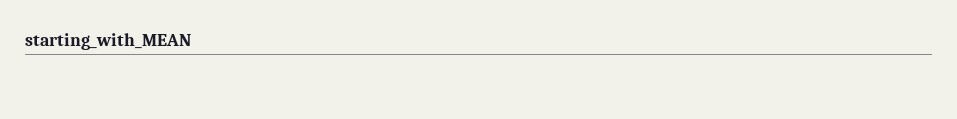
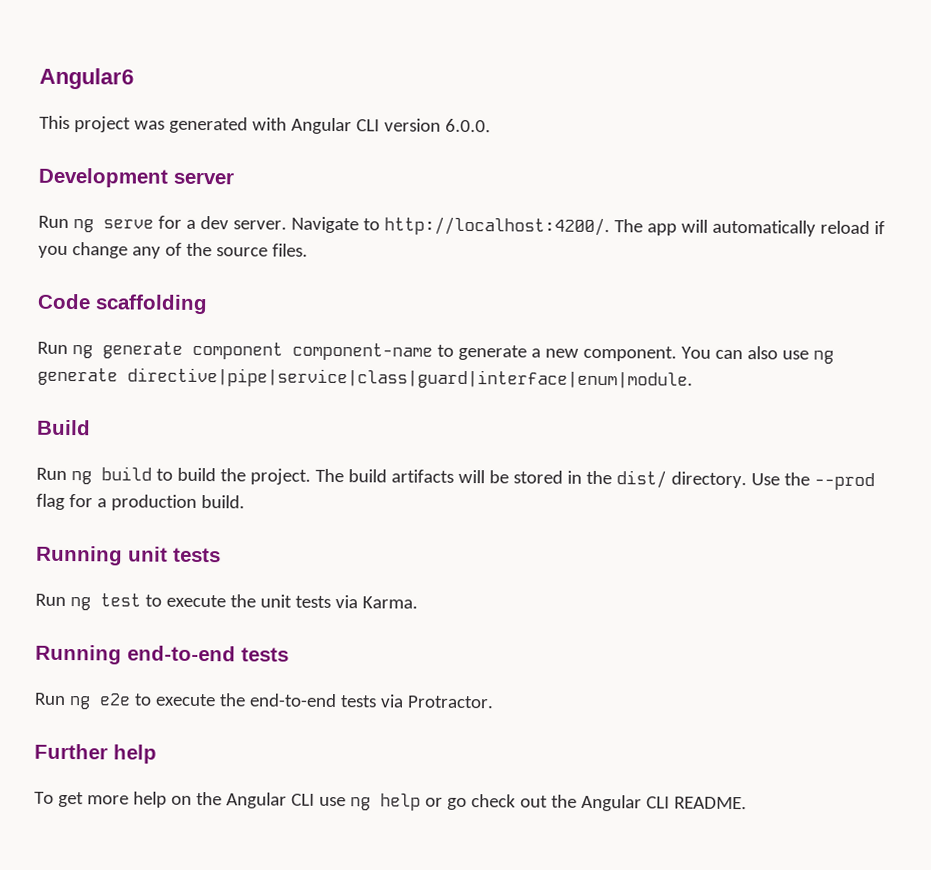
[25,33,191,50] starting_with_MEAN -> [39,67,134,90] [39,115,491,135] [38,167,234,188] [38,215,885,237] [38,242,308,259] [37,293,208,315] [37,341,834,364] [37,367,693,390] [36,419,91,436] [36,466,875,491] [36,493,245,511] [36,545,221,566] [35,593,418,611] [35,644,289,665] [34,692,494,710] [34,743,157,764] [34,791,747,812] Angular6 // This project was generated with Angular CLI version 6.0.0. // Development server // Run ng serve for a dev server. Navigate to http://localhost:4200/. The app will automatically reload if you change any of the source files. // Code scaffolding // Run ng generate component component-name to generate a new component. You can also use ng generate directive|pipe|service|class|guard|interface|enum|module. // Build // Run ng build to build the project. The build artifacts will be stored in the dist/ directory. Use the --prod flag for a production build. // Running unit tests // Run ng test to execute the unit tests via Karma. // Running end-to-end tests // Run ng e2e to execute the end-to-end tests via Protractor. // Further help // To get more help on the Angular CLI use ng help or go check out the Angular CLI README.

